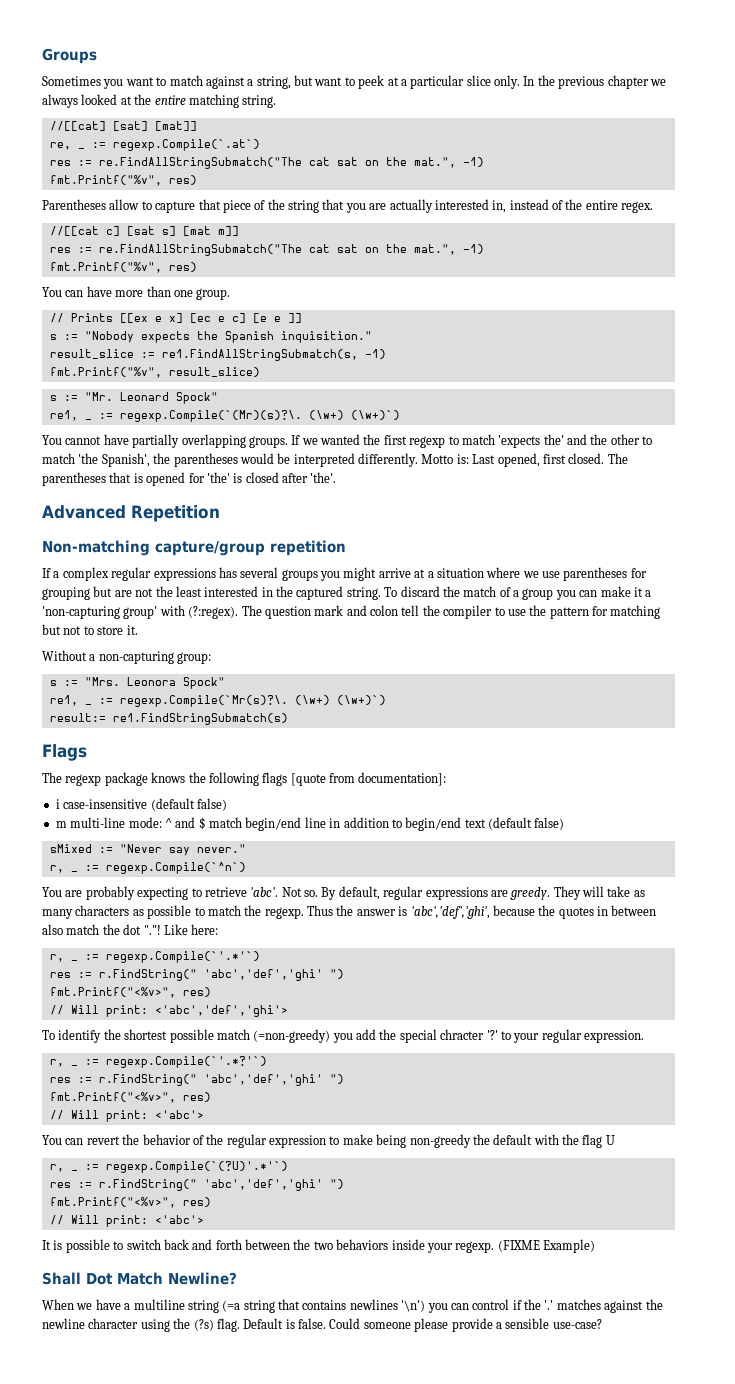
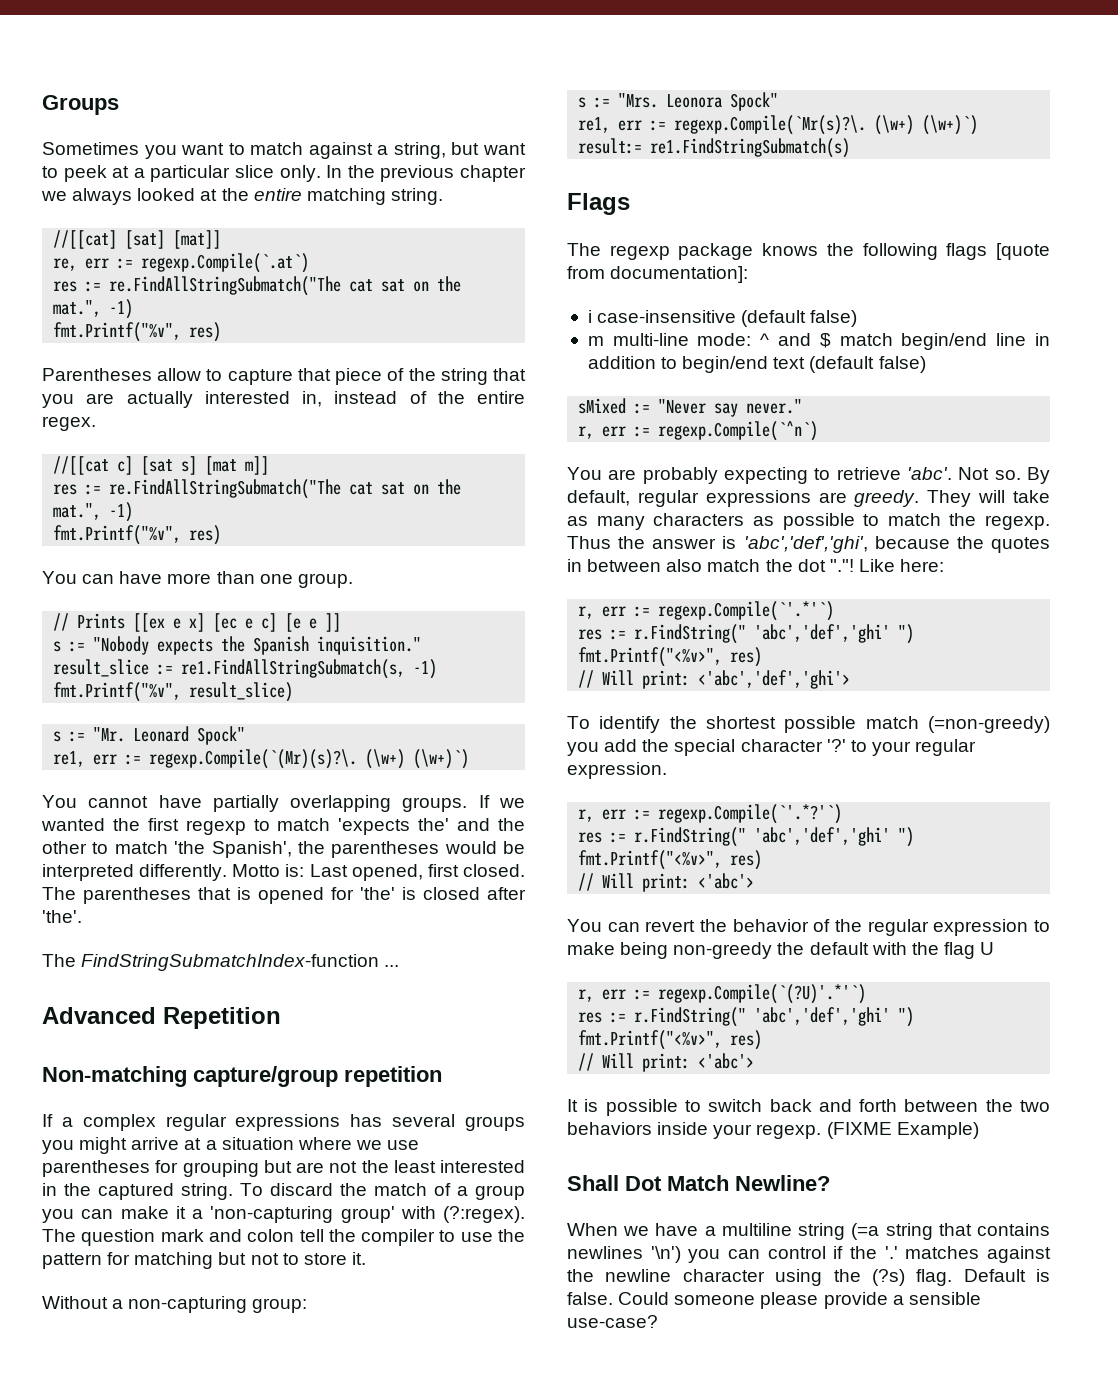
[77,148,85,149] _ -> [85,258,110,269] err
[84,419,92,420] _ -> [93,754,118,765] err
(337, 477) none -> [42,954,400,971] // The FindStringSubmatchIndex-function ...
[84,704,92,705] _ -> [618,120,643,131] err
[70,871,78,872] _ -> [602,426,627,437] err
[70,960,78,961] _ -> [602,606,627,617] err
[440,1029,485,1040] chracter -> [740,739,823,752] character
[70,1065,78,1066] _ -> [602,809,627,820] err
[70,1170,78,1171] _ -> [602,989,627,1000] err

